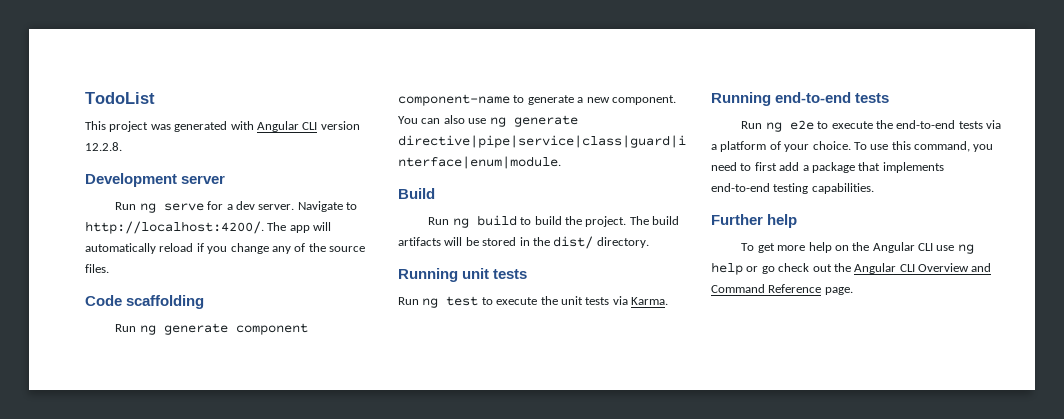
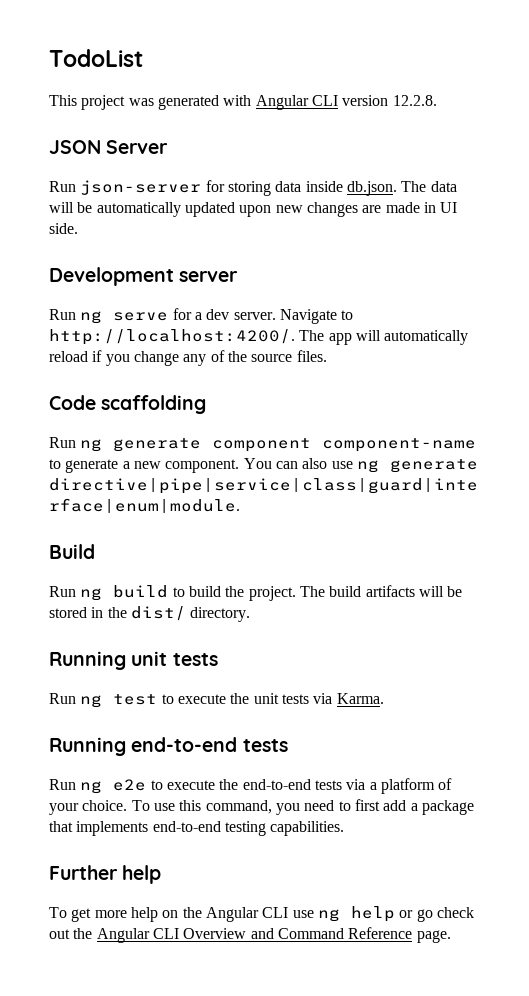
(122, 146) none -> [49,140,169,154] [49,180,457,196] [49,202,458,217] [49,223,78,234] // JSON Server // Run json-server for storing data inside db.json. The data will be automatically updated upon new changes are made in UI side.

